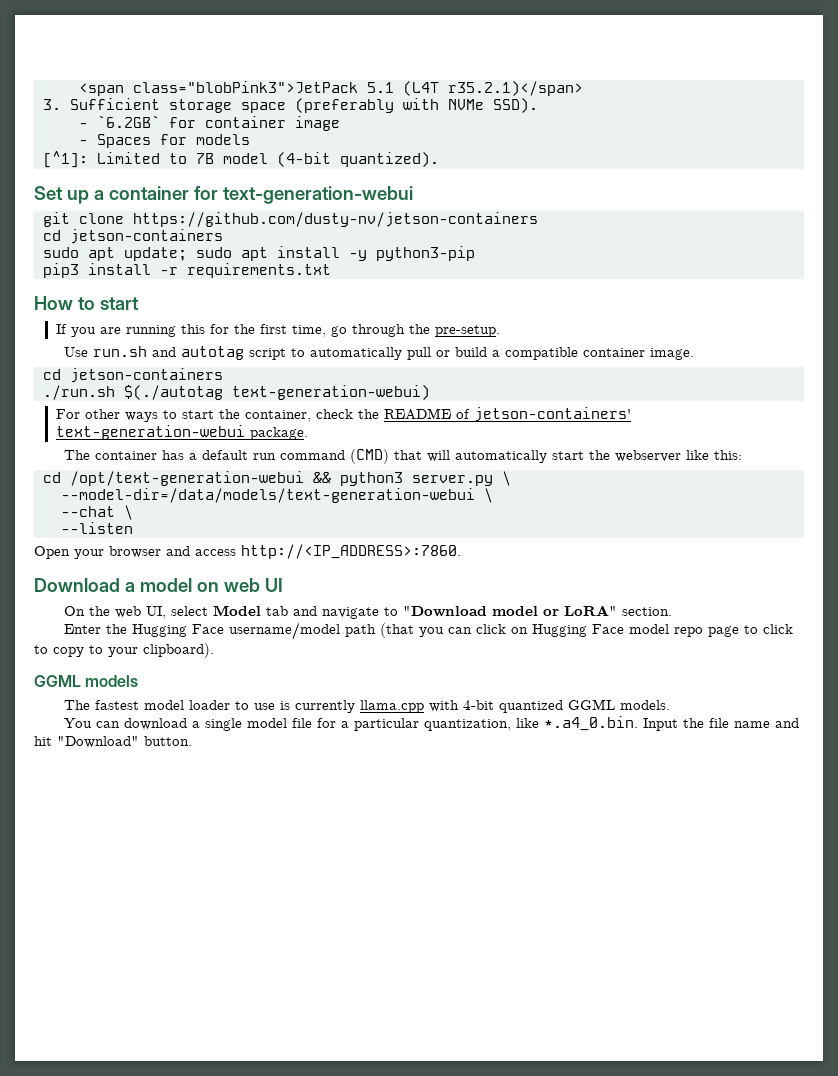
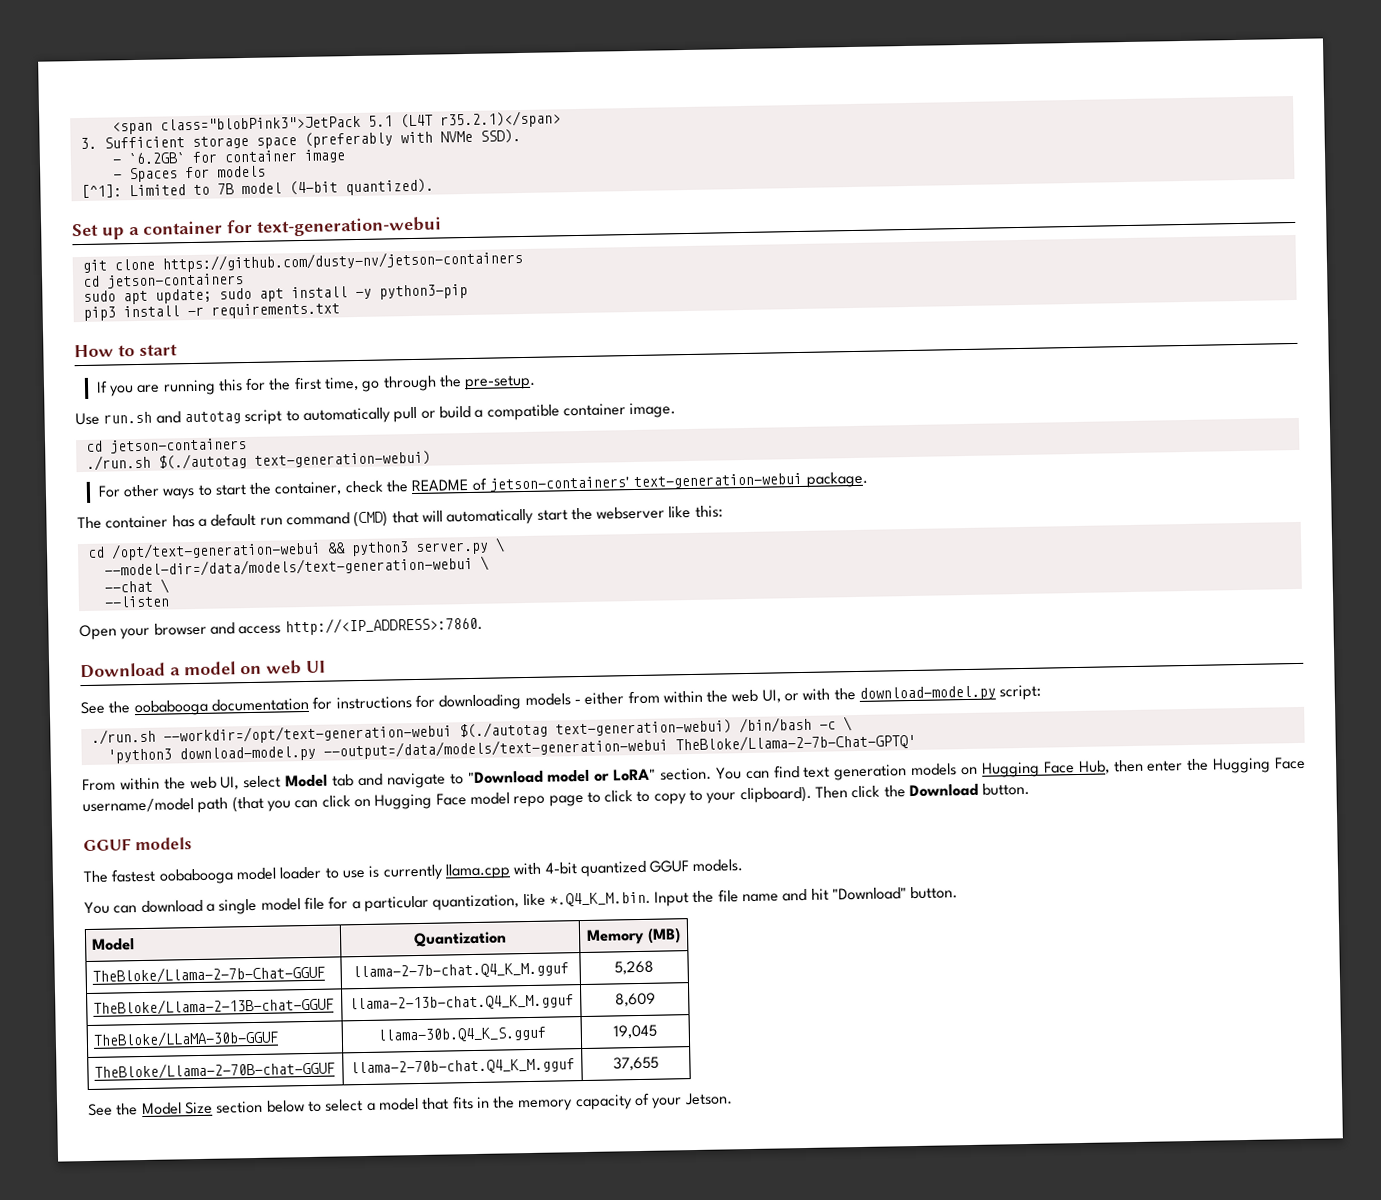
[64,606,86,616] On -> [80,684,1042,717] [90,716,852,745] [106,732,916,764] [82,777,160,792] See the oobabooga documentation for instructions for downloading models - either from within the web UI, or with the download-model.py script: // ./run.sh --workdir=/opt/text-generation-webui $(./autotag text-generation-webui) /bin/bash -c \ // 'python3 download-model.py --output=/data/models/text-generation-webui TheBloke/Llama-2-7b-Chat-GPTQ' // From within
[64,624,102,634] // Enter -> [715,759,1184,781] You can find text generation models on Hugging Face Hub, then enter
[34,675,81,687] // GGML -> [815,782,1031,799] [83,838,132,852] Then click the Download button. // GGUF
(140, 705) none -> [158,868,234,885] oobabooga
[568,699,616,710] GGML -> [649,860,690,873] GGUF
[544,716,639,731] *.a4_0.bin. -> [548,891,651,907] *.Q4_K_M.bin.
(192, 741) none -> [92,938,136,951] [413,931,507,948] [586,927,681,945] [92,964,326,984] [352,962,569,980] [614,960,654,975] [93,996,335,1016] [349,994,574,1012] [614,992,656,1007] [93,1029,280,1048] [377,1026,546,1043] [613,1024,657,1039] [94,1060,336,1080] [350,1058,575,1076] [613,1056,659,1071] [88,1092,733,1117] // Model | Quantization | Memory (MB) // TheBloke/Llama-2-7b-Chat-GGUF | llama-2-7b-chat.Q4_K_M.gguf | 5,268 // TheBloke/Llama-2-13B-chat-GGUF | llama-2-13b-chat.Q4_K_M.gguf | 8,609 // TheBloke/LLaMA-30b-GGUF | llama-30b.Q4_K_S.gguf | 19,045 // TheBloke/Llama-2-70B-chat-GGUF | llama-2-70b-chat.Q4_K_M.gguf | 37,655 // See the Model Size section below to select a model that fits in the memory capacity of your Jetson.

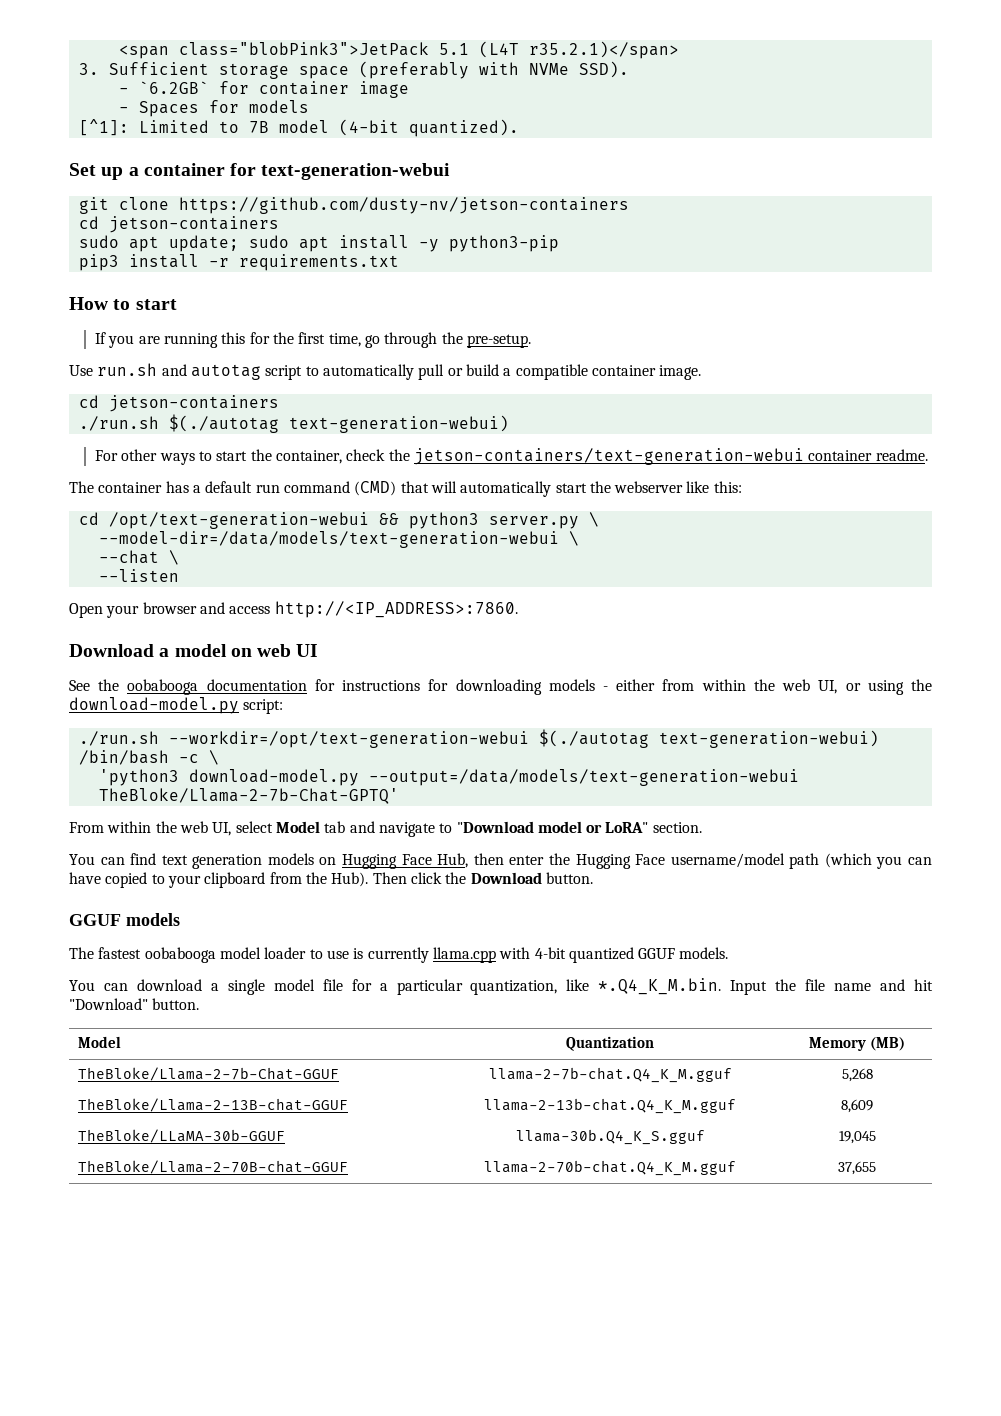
[411,471,868,492] README of jetson-containers' text-generation-webui package. -> [414,448,928,465] jetson-containers/text-generation-webui container readme.
[802,688,831,701] with -> [867,680,904,695] using
(713, 774) none -> (702, 827) //
[231,795,264,813] (that -> [824,853,872,868] (which
[321,785,812,810] click on Hugging Face model repo page to click to copy to your clipboard). -> [69,872,369,888] have copied to your clipboard from the Hub).
[88,1092,733,1117] // See the Model Size section below to select a model that fits in the memory capacity of your Jetson. -> (876, 1168) none

